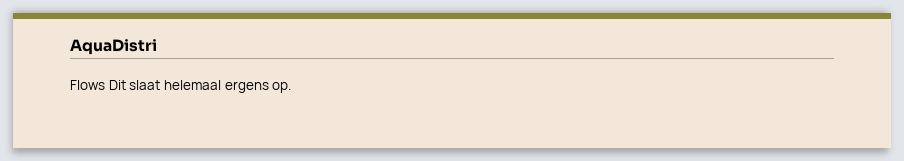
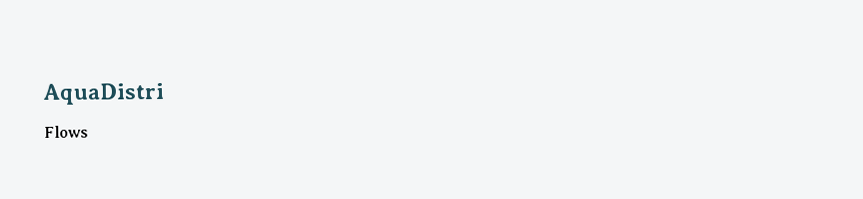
[108,80,292,93] Dit slaat helemaal ergens op. -> (88, 131) none

